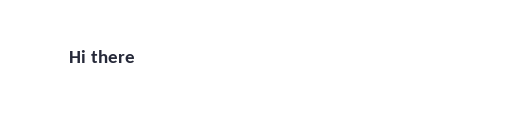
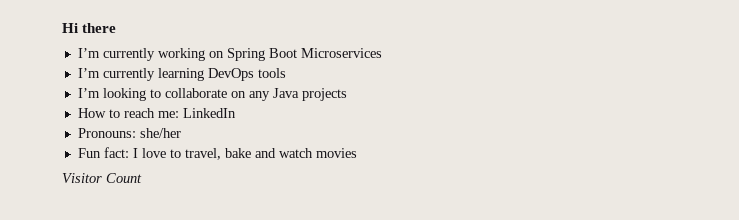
(135, 56) none -> [77,48,382,61] [77,68,286,81] [77,88,347,101] [77,108,236,118] [77,128,181,138] [77,147,357,160] [62,173,142,183] // I’m currently working on Spring Boot Microservices // I’m currently learning DevOps tools // I’m looking to collaborate on any Java projects // How to reach me: LinkedIn // Pronouns: she/her // Fun fact: I love to travel, bake and watch movies // Visitor Count

